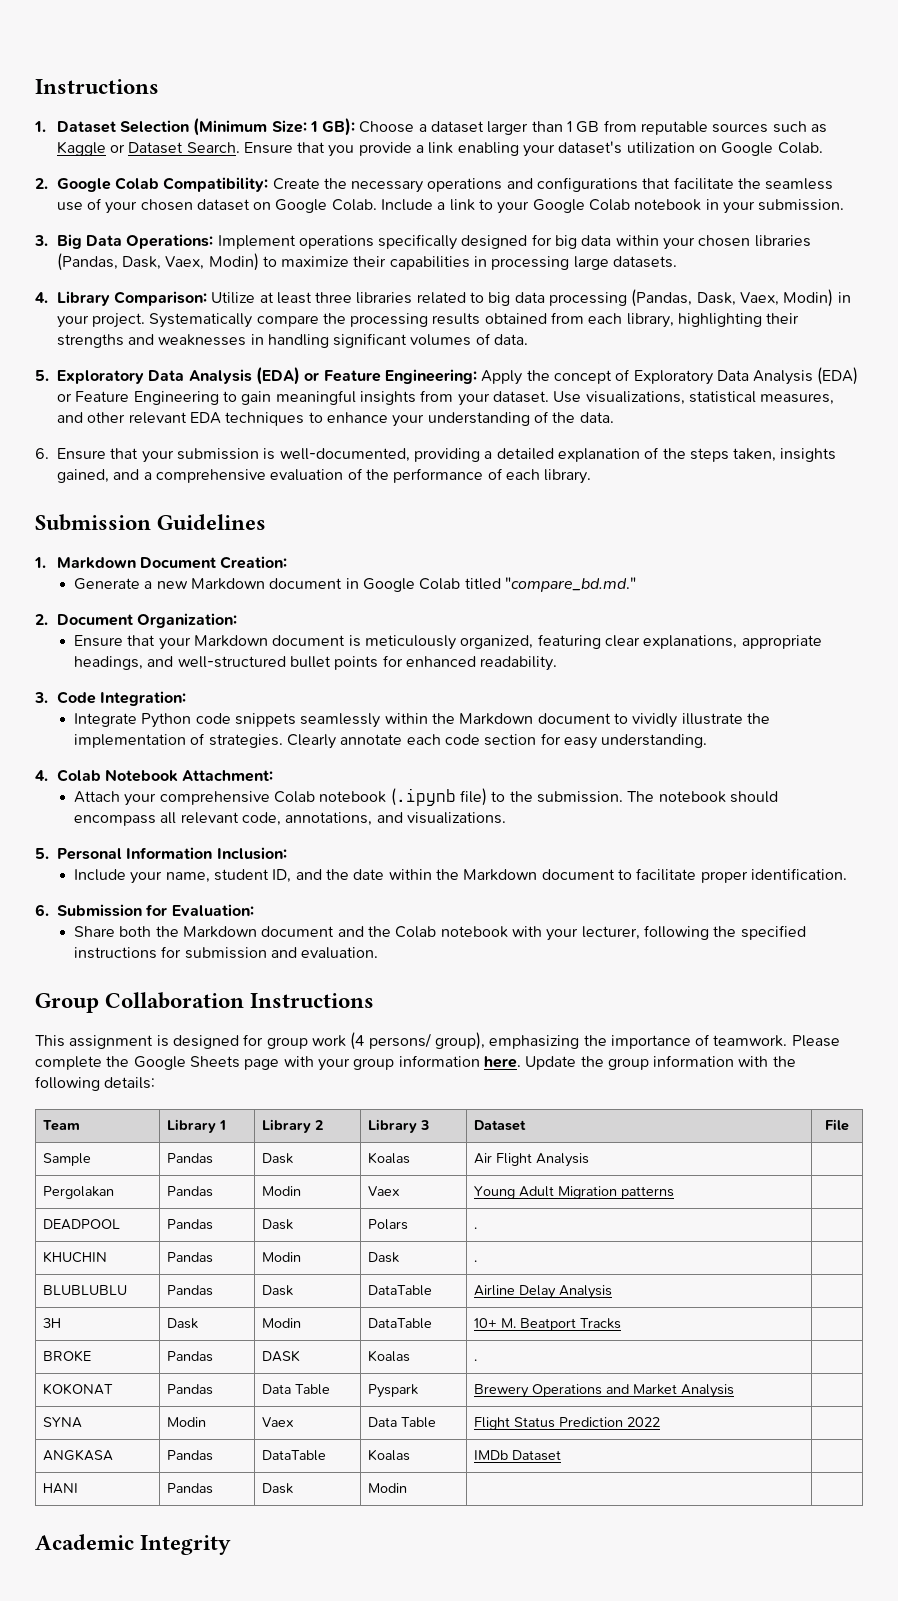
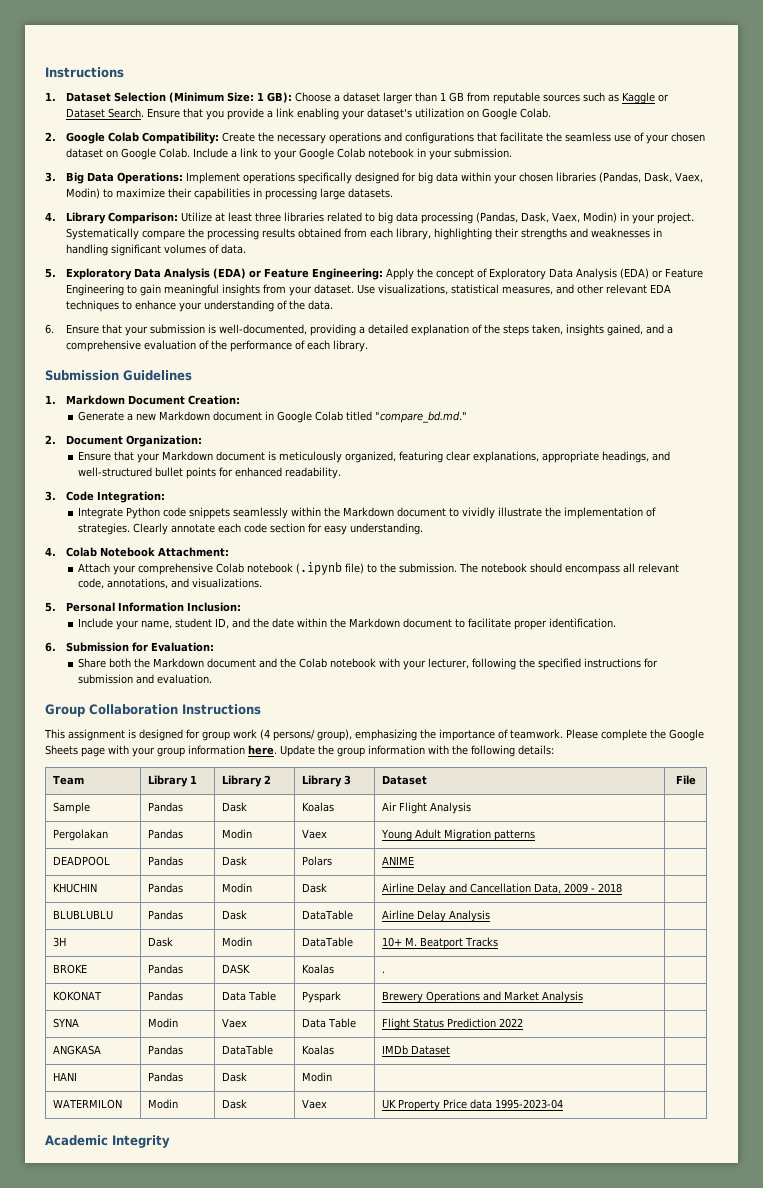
[474,1227,478,1229] . -> [382,856,415,865] ANIME
[474,1260,478,1262] . -> [382,883,623,895] Airline Delay and Cancellation Data, 2009 - 2018
(408, 1488) none -> [53,1099,123,1109] [148,1099,179,1109] [222,1099,248,1109] [302,1099,328,1109] [382,1099,564,1111] // WATERMILON | Modin | Dask | Vaex | UK Property Price data 1995-2023-04 |

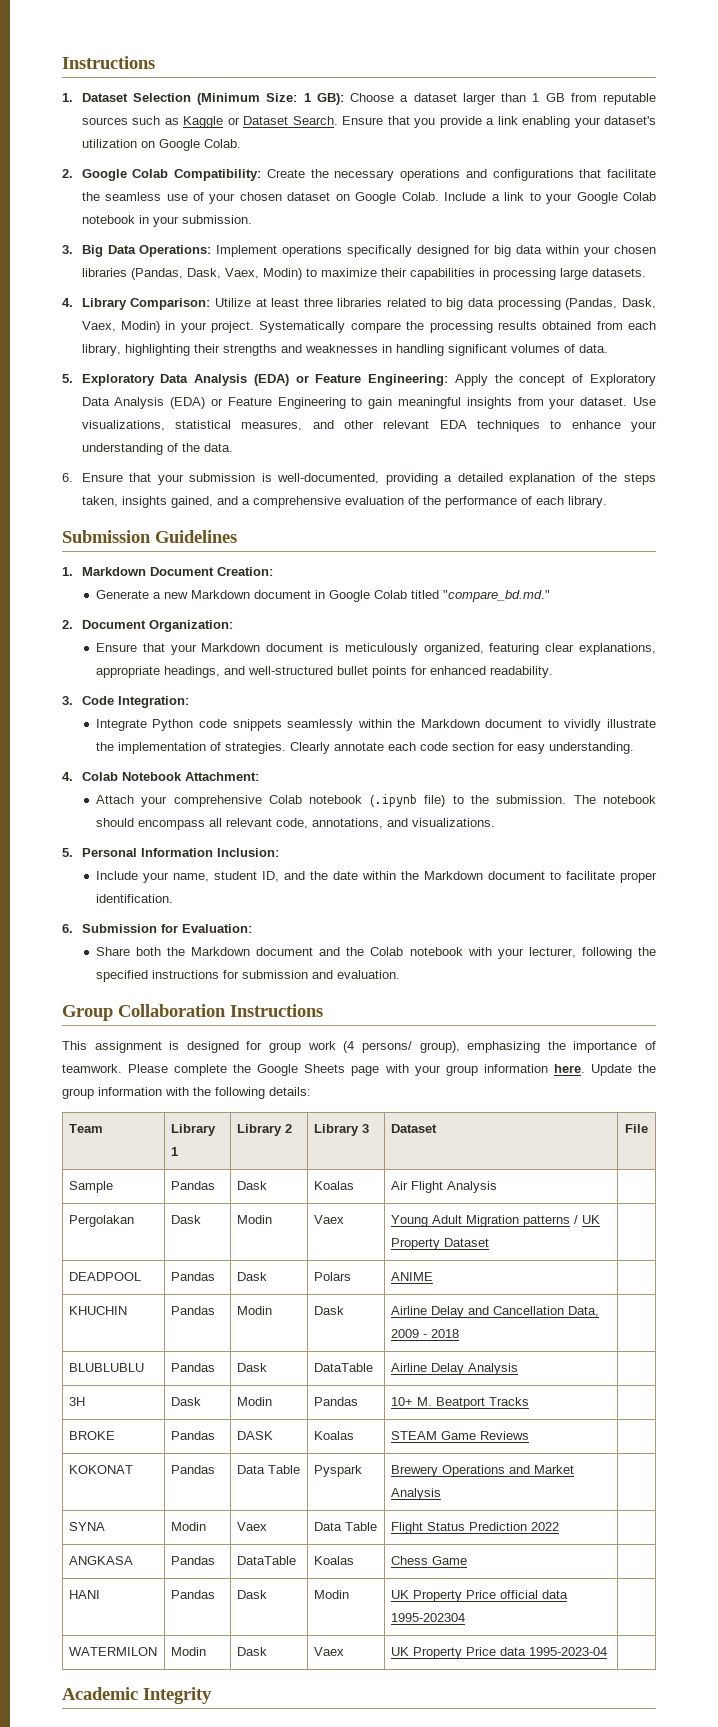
[148,829,184,839] Pandas -> [170,1215,201,1224] Dask
(536, 835) none -> [573,1215,600,1224] [390,1238,489,1250] / UK Property Dataset
[302,937,354,947] DataTable -> [313,1397,358,1406] Pandas
[382,971,386,973] . -> [390,1431,529,1440] STEAM Game Reviews
[382,1045,451,1055] IMDb Dataset -> [390,1556,467,1565] Chess Game
(333, 1077) none -> [390,1590,568,1602] [390,1613,465,1622] UK Property Price official data 1995-202304

